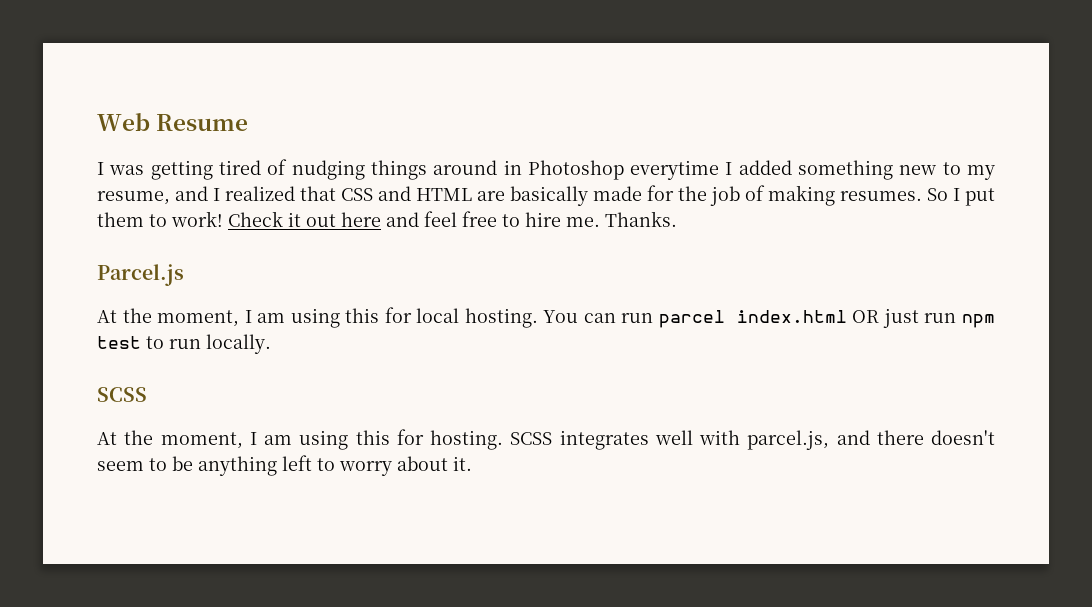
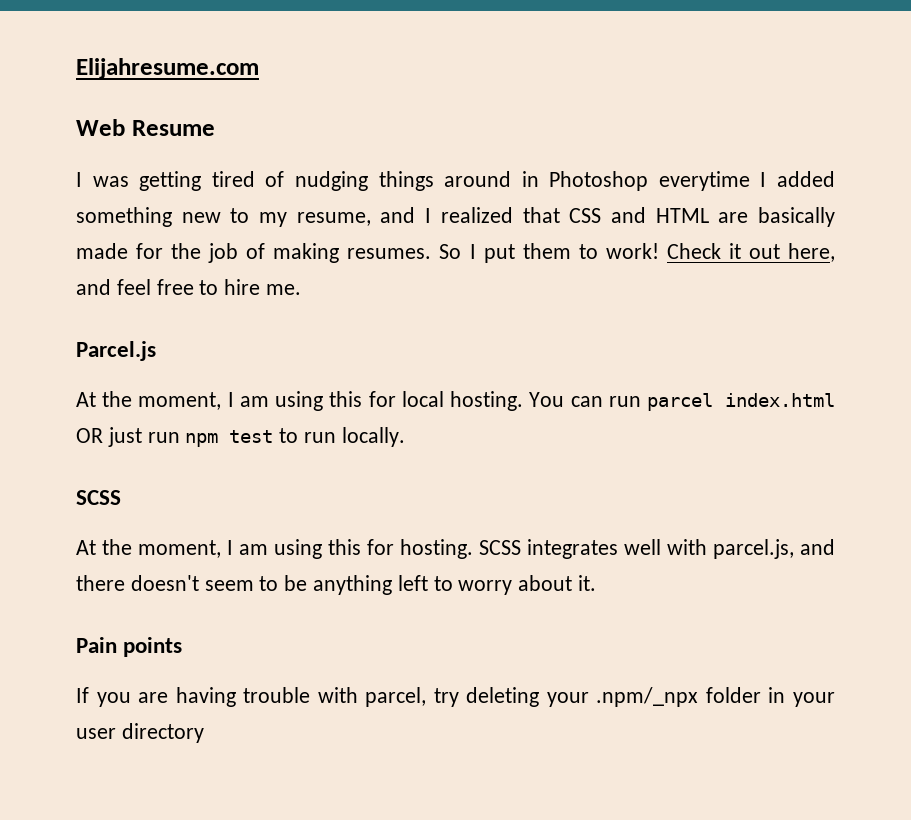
(97, 122) none -> [76,58,259,79] Elijahresume.com //
[341,212,381,227] here -> [788,243,835,262] here,
[605,211,677,227] Thanks. -> (302, 289) none
(472, 463) none -> [76,637,183,657] [76,687,835,707] [76,723,204,743] // Pain points // If you are having trouble with parcel, try deleting your .npm/_npx folder in your user directory

